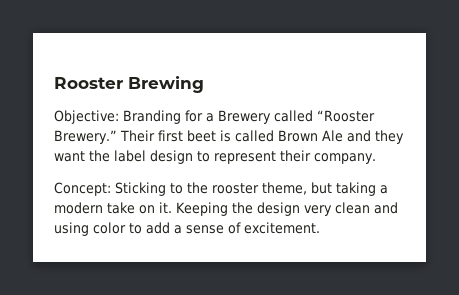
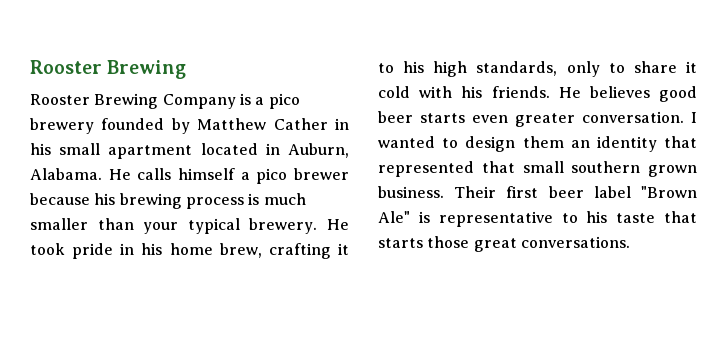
[54,110,375,124] [54,130,404,144] [54,150,376,164] [54,182,388,196] [54,202,398,216] [54,222,320,236] Objective: Branding for a Brewery called “Rooster Brewery.” Their first beet is called Brown Ale and they want the label design to represent their company. // Concept: Sticking to the rooster theme, but taking a modern take on it. Keeping the design very clean and using color to add a sense of excitement. -> [30,93,300,109] [30,118,350,134] [30,143,350,159] [30,168,349,184] [30,193,306,209] [30,218,349,234] [30,243,349,259] [378,61,697,77] [378,86,697,102] [378,111,697,127] [378,136,697,152] [378,161,697,177] [378,186,697,198] [378,211,697,227] [378,236,630,252] Rooster Brewing Company is a pico brewery founded by Matthew Cather in his small apartment located in Auburn, Alabama. He calls himself a pico brewer because his brewing process is much smaller than your typical brewery. He took pride in his home brew, crafting it to his high standards, only to share it cold with his friends. He believes good beer starts even greater conversation. I wanted to design them an identity that represented that small southern grown business. Their first beer label "Brown Ale" is representative to his taste that starts those great conversations.

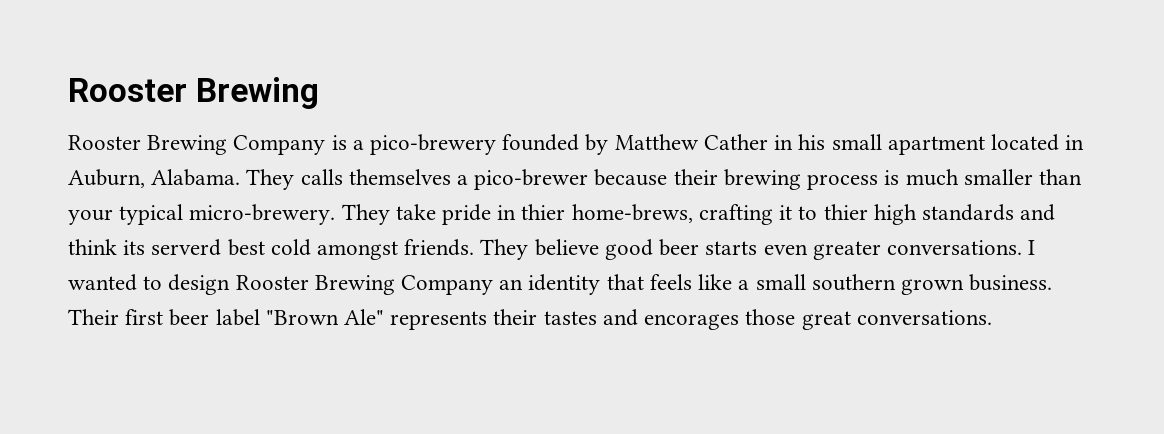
[268,93,300,109] [30,118,94,134] pico brewery -> [370,134,497,155] pico-brewery
[108,168,349,184] [30,193,116,205] He calls himself a pico brewer because his -> [246,169,718,190] They calls themselves a pico-brewer because their
[249,218,349,234] [30,243,349,259] [378,61,697,77] [378,86,650,98] brewery. He took pride in his home brew, crafting it to his high standards, only to share it cold with his friends. He believes -> [189,204,1056,225] [68,239,599,260] micro-brewery. They take pride in thier home-brews, crafting it to thier high standards and think its serverd best cold amongst friends. They believe
[582,111,684,123] conversation. -> [886,240,1022,255] conversations.
[522,136,697,152] [378,161,515,177] them an identity that represented that -> [235,274,750,295] Rooster Brewing Company an identity that feels like a
[418,211,697,227] [378,238,423,248] is representative to his taste that starts -> [390,309,740,330] represents their tastes and encorages

